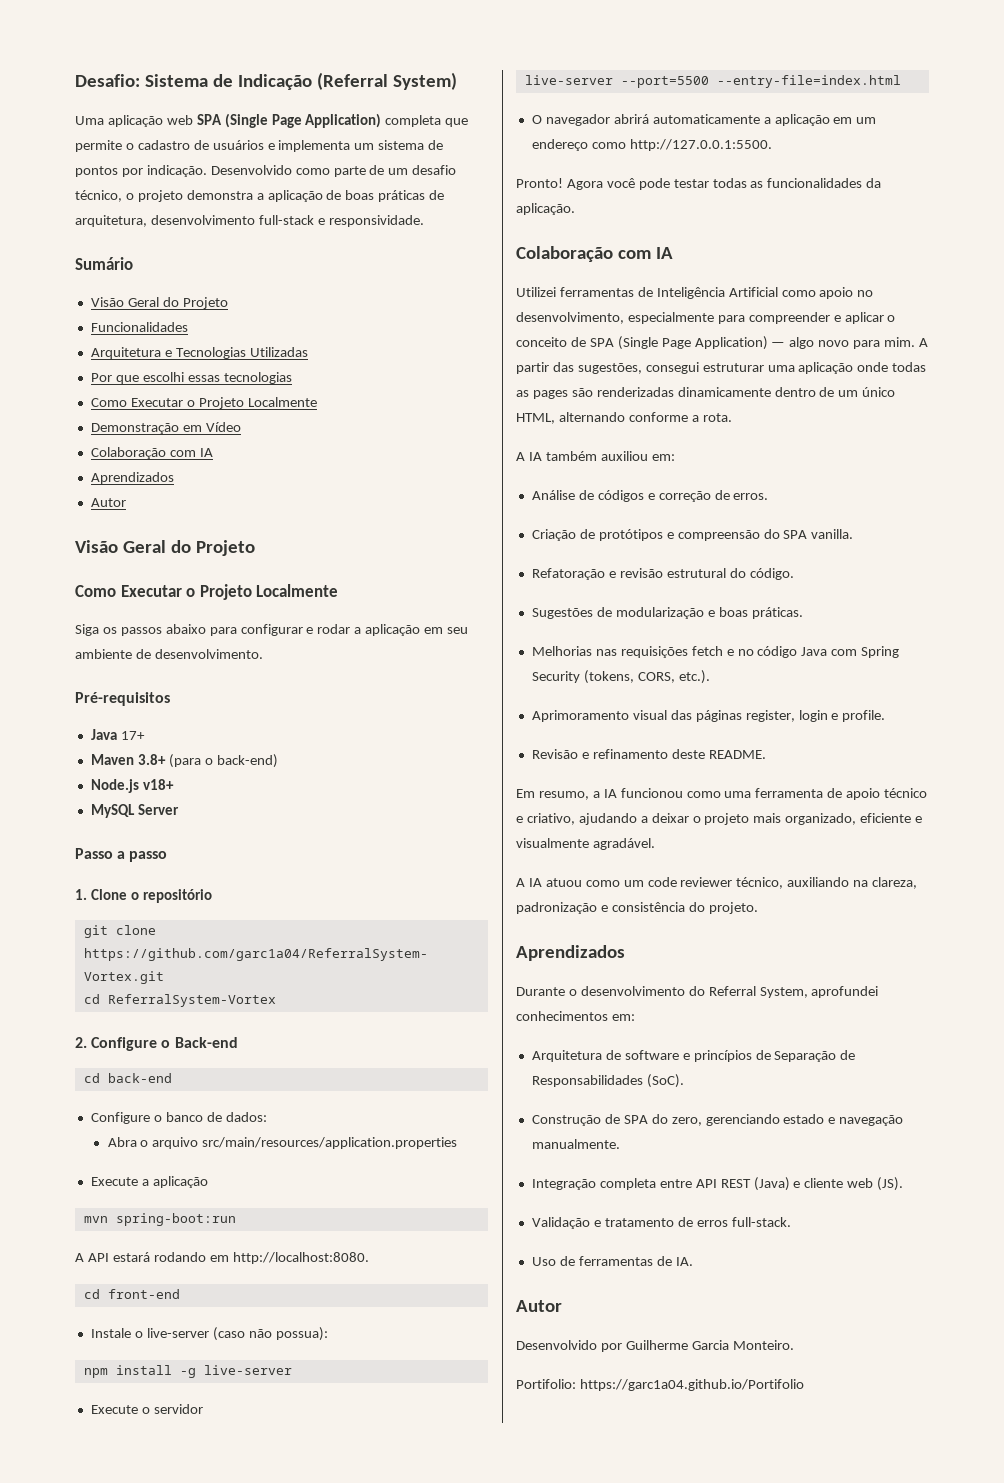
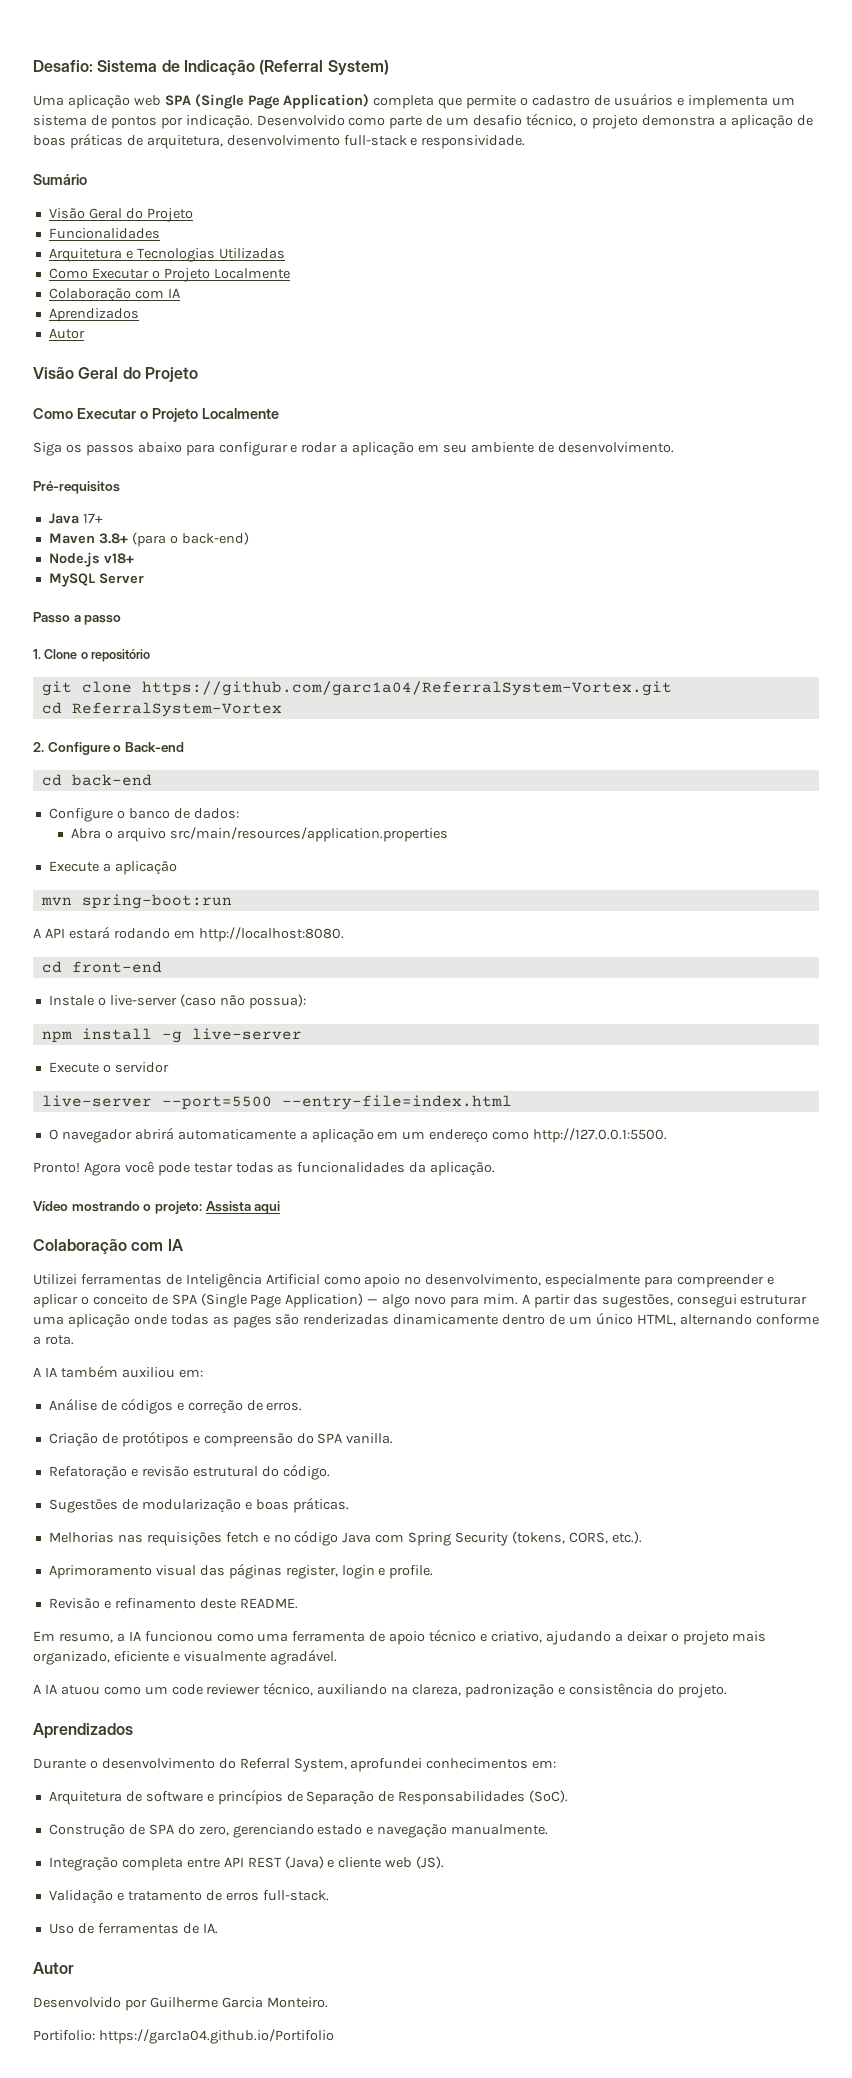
[90,372,292,384] [90,397,317,409] [90,422,241,434] // Por que escolhi essas tecnologias // Como Executar o Projeto Localmente // Demonstração em Vídeo -> [48,268,290,282] // Como Executar o Projeto Localmente
(575, 209) none -> [33,1201,281,1214] // Vídeo mostrando o projeto: Assista aqui

